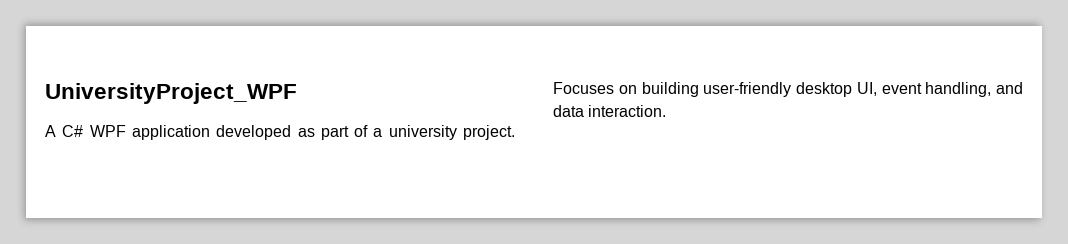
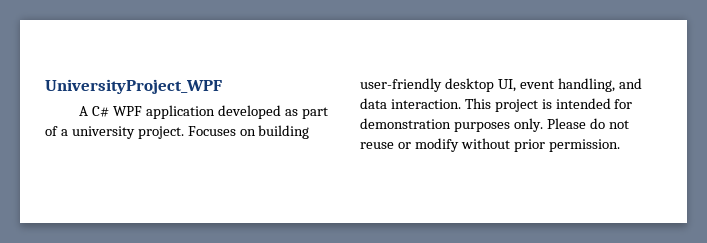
(667, 111) none -> [464,98,633,112] [360,118,629,132] [360,138,620,152] This project is intended for demonstration purposes only. Please do not reuse or modify without prior permission.

